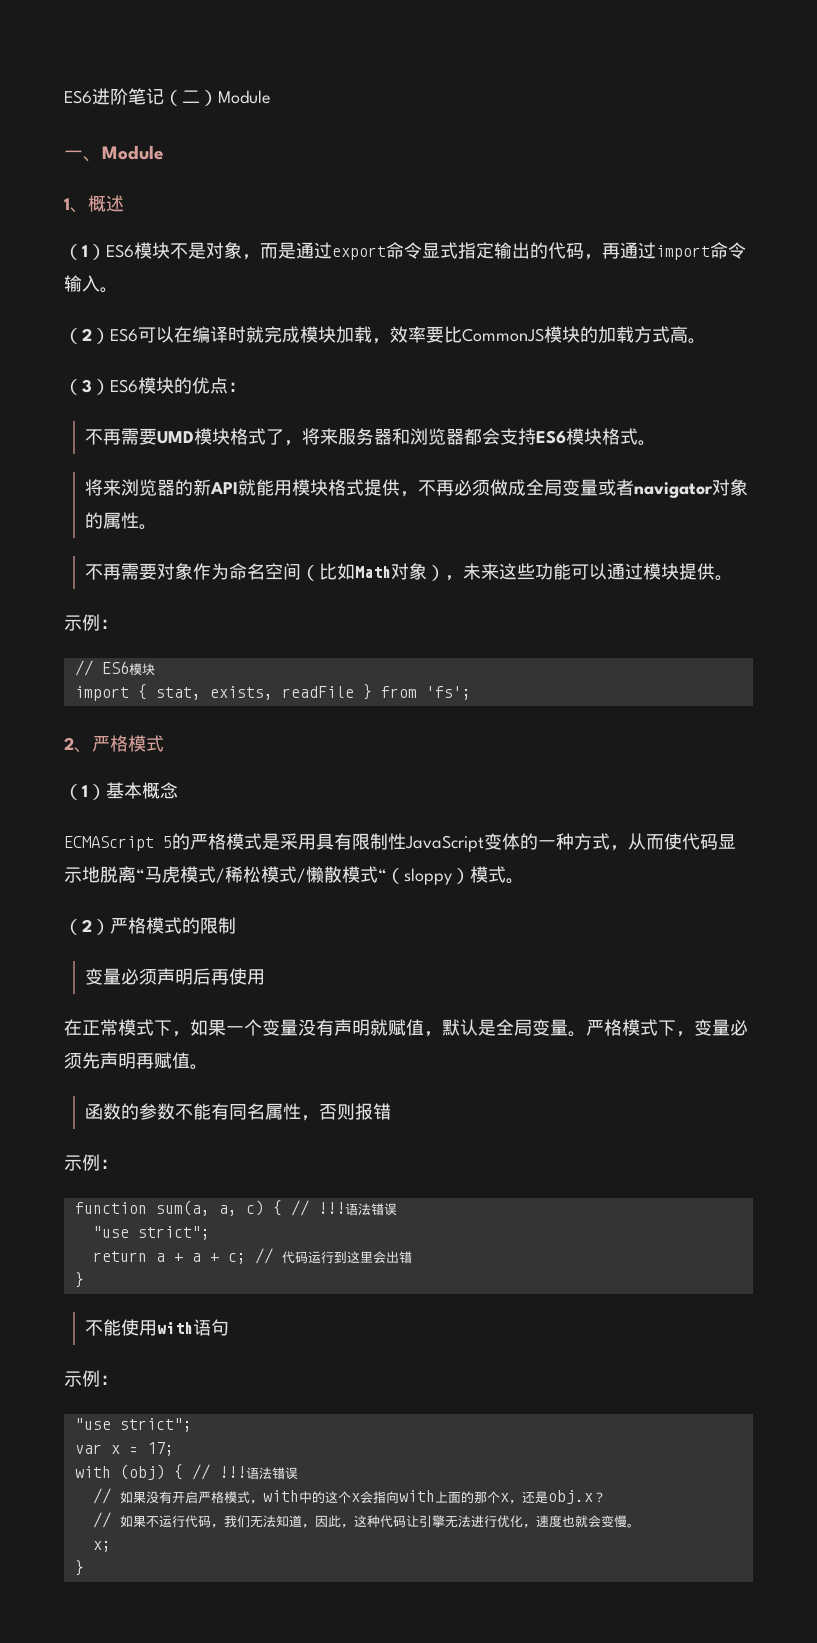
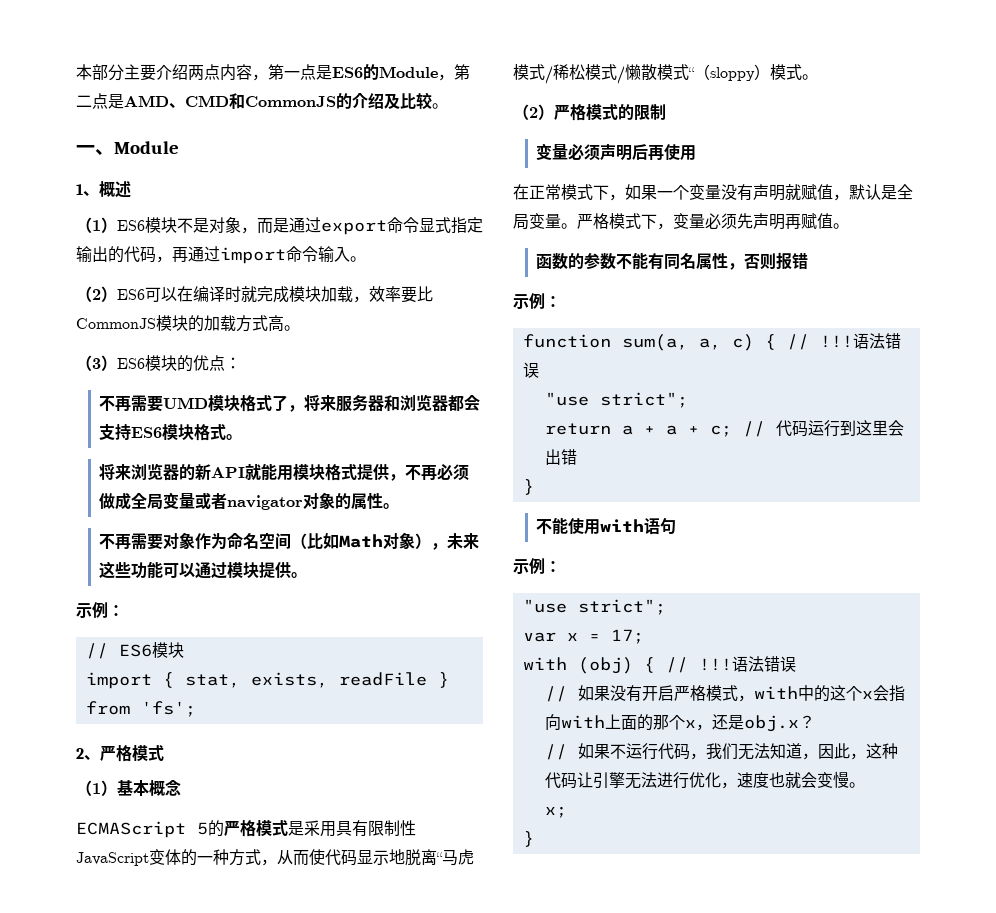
[64,88,271,106] ES6进阶笔记（二）Module -> [76,64,470,81] [76,92,448,110] 本部分主要介绍两点内容，第一点是ES6的Module，第二点是AMD、CMD和CommonJS的介绍及比较。

